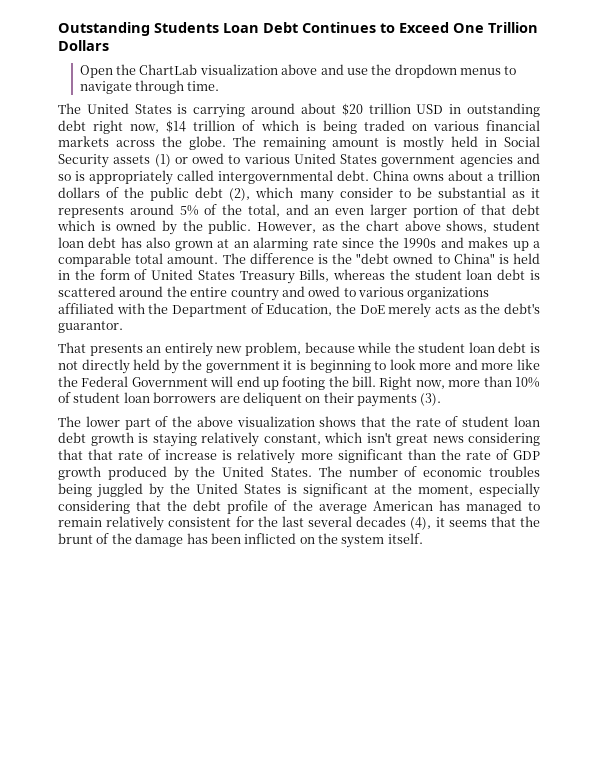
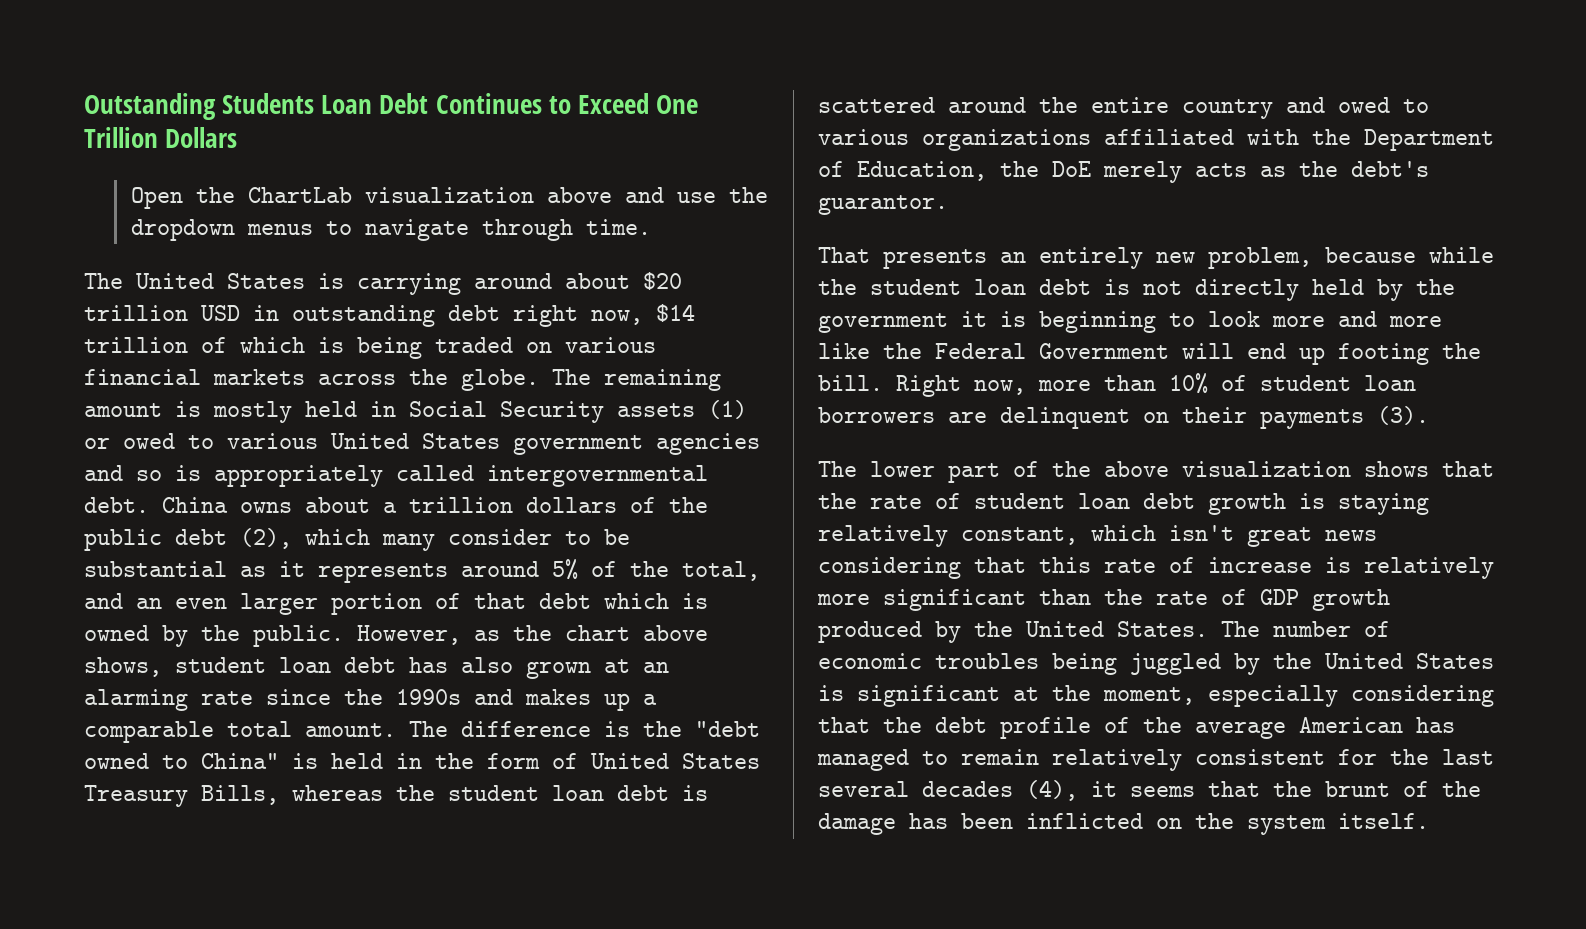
[242,392,302,406] deliquent -> [1000,407,1130,429] delinquent
[88,449,114,460] that -> [1039,557,1091,573] this

